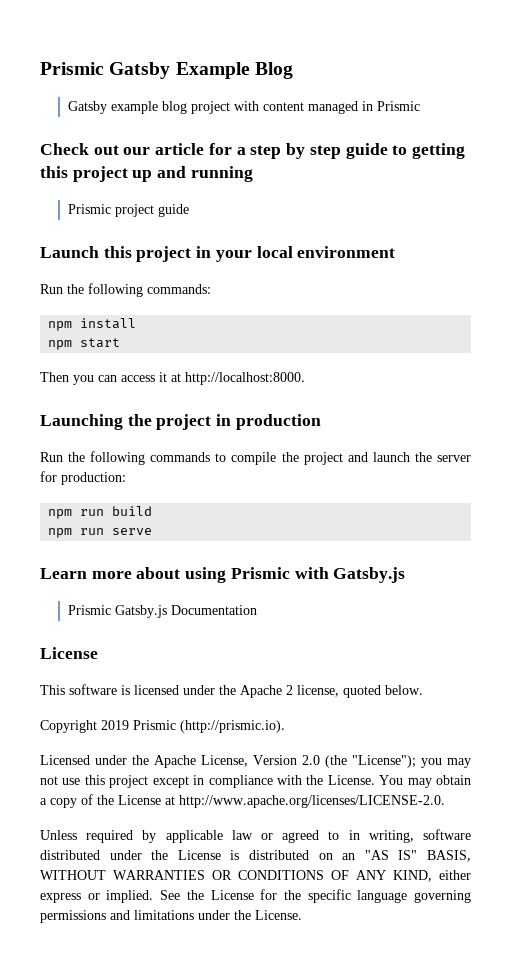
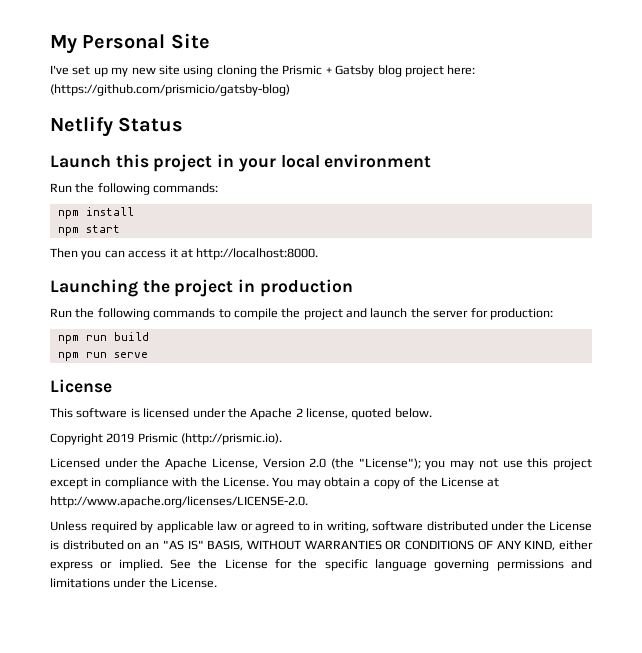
[40,62,293,79] [67,101,420,114] [40,143,465,159] [40,166,253,182] [67,204,189,217] Prismic Gatsby Example Blog // Gatsby example blog project with content managed in Prismic // Check out our article for a step by step guide to getting this project up and running // Prismic project guide -> [50,33,210,54] [50,65,476,77] [50,84,290,96] [50,116,184,137] My Personal Site // I've set up my new site using cloning the Prismic + Gatsby blog project here: (https://github.com/prismicio/gatsby-blog) // Netlify Status
[40,567,406,583] [67,605,257,618] // Learn more about using Prismic with Gatsby.js // Prismic Gatsby.js Documentation -> (148, 355) none

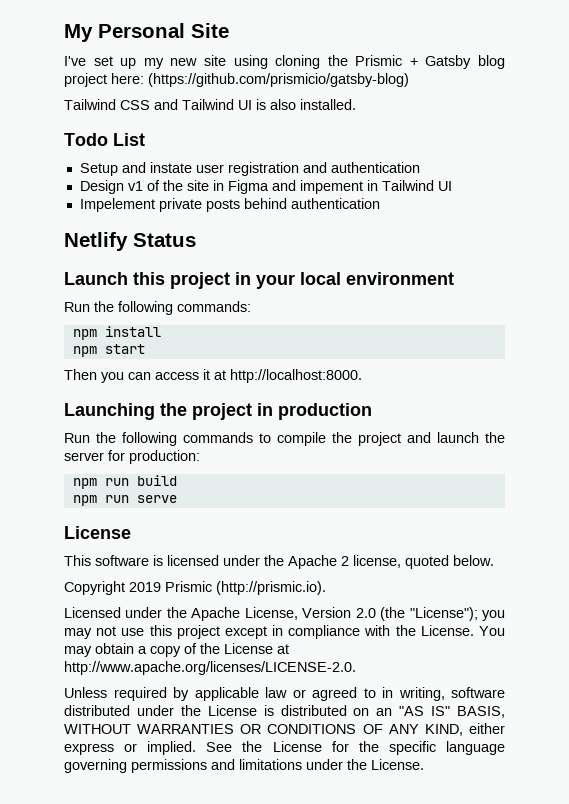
(290, 90) none -> [64,99,356,110] [64,133,145,146] [79,162,420,176] [79,180,452,194] [79,198,380,212] // Tailwind CSS and Tailwind UI is also installed. // Todo List // Setup and instate user registration and authentication // Design v1 of the site in Figma and impement in Tailwind UI // Impelement private posts behind authentication

